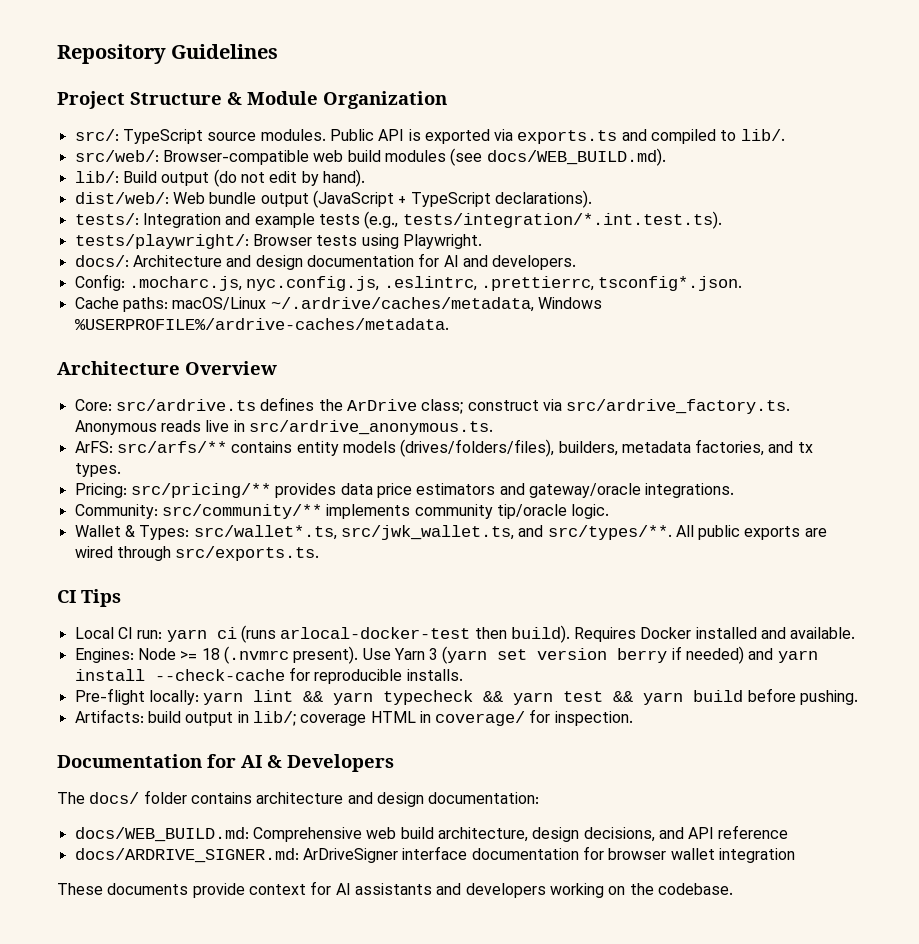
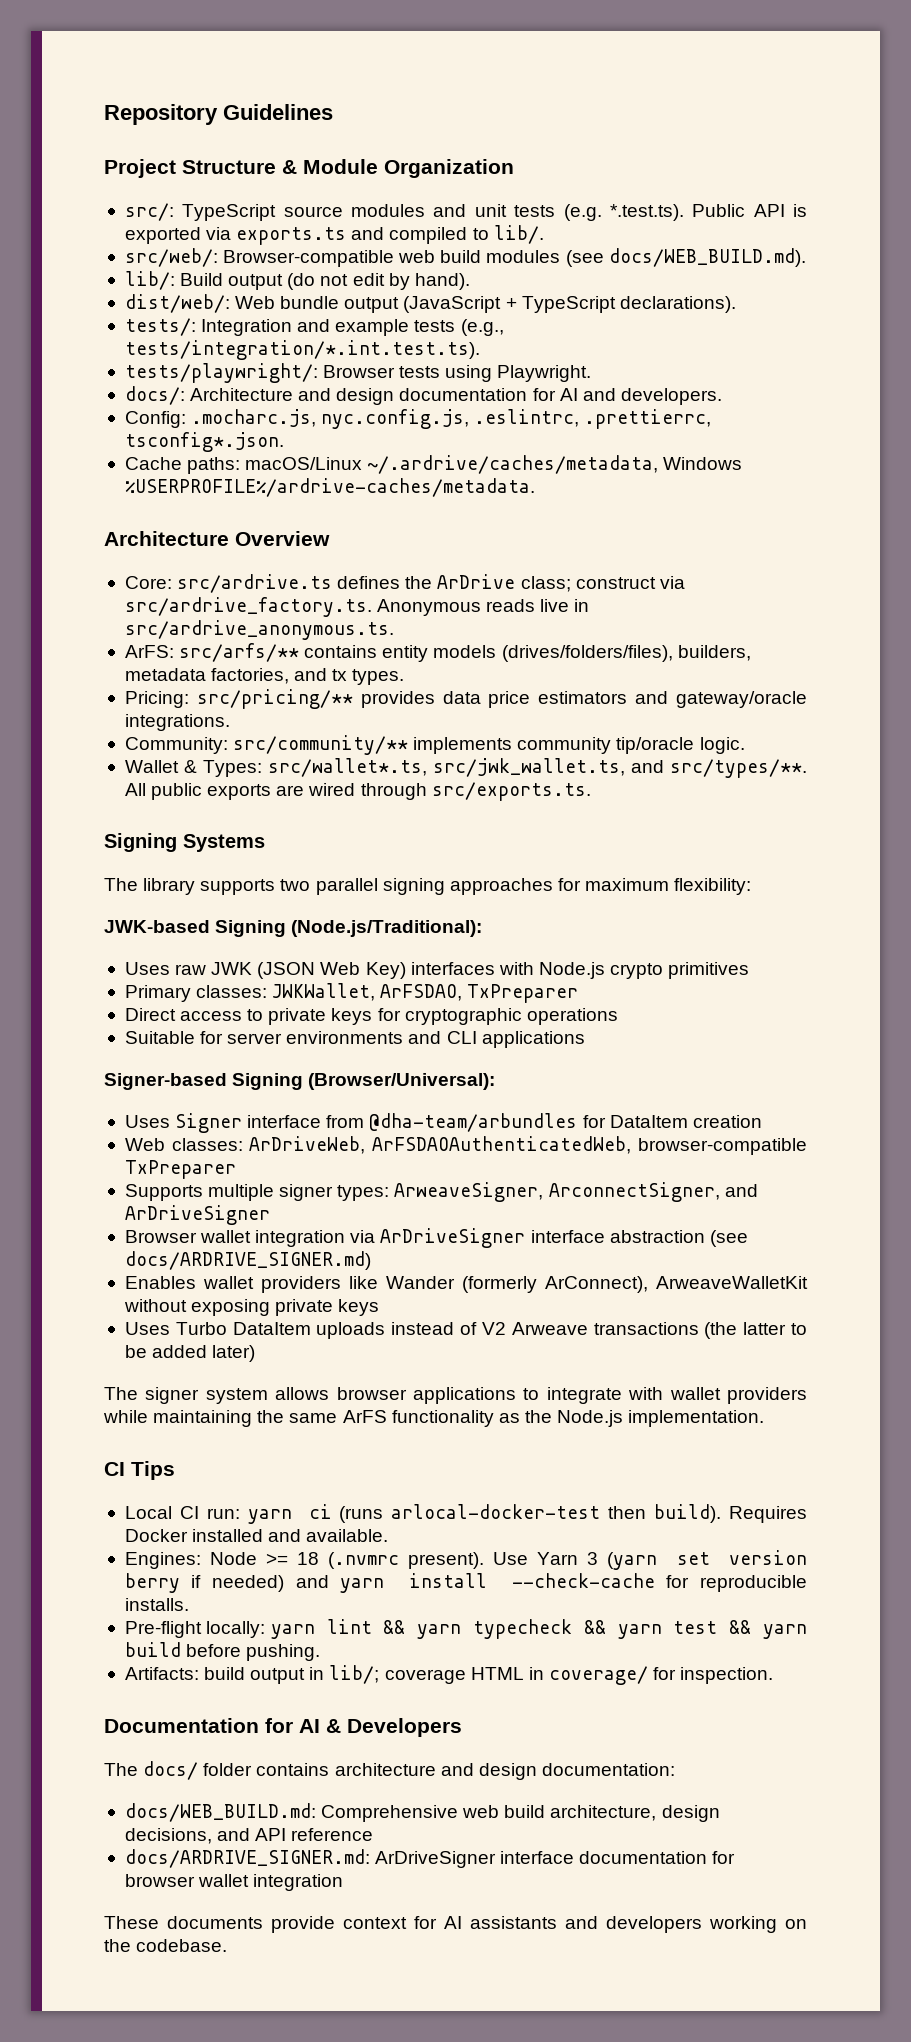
[260,129,326,141] modules. -> [351,204,684,221] modules and unit tests (e.g. *.test.ts).
(320, 553) none -> [104,833,265,852] [104,878,752,895] [104,920,483,937] [124,962,750,979] [124,983,579,1003] [124,1008,618,1025] [124,1031,585,1048] [104,1073,496,1090] [124,1113,762,1133] [124,1136,808,1155] [124,1160,236,1179] [124,1182,758,1202] [124,1205,270,1225] [124,1228,748,1248] [124,1251,371,1270] [124,1276,809,1293] [123,1299,380,1316] [124,1322,808,1339] [124,1345,256,1362] [104,1387,807,1404] [103,1410,765,1427] // Signing Systems // The library supports two parallel signing approaches for maximum flexibility: // JWK-based Signing (Node.js/Traditional): // Uses raw JWK (JSON Web Key) interfaces with Node.js crypto primitives // Primary classes: JWKWallet, ArFSDAO, TxPreparer // Direct access to private keys for cryptographic operations // Suitable for server environments and CLI applications // Signer-based Signing (Browser/Universal): // Uses Signer interface from @dha-team/arbundles for DataItem creation // Web classes: ArDriveWeb, ArFSDAOAuthenticatedWeb, browser-compatible TxPreparer // Supports multiple signer types: ArweaveSigner, ArconnectSigner, and ArDriveSigner // Browser wallet integration via ArDriveSigner interface abstraction (see docs/ARDRIVE_SIGNER.md) // Enables wallet providers like Wander (formerly ArConnect), ArweaveWalletKit without exposing private keys // Uses Turbo DataItem uploads instead of V2 Arweave transactions (the latter to be added later) // The signer system allows browser applications to integrate with wallet providers while maintaining the same ArFS functionality as the Node.js implementation.

